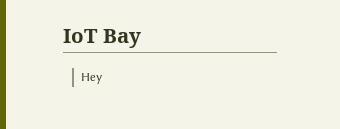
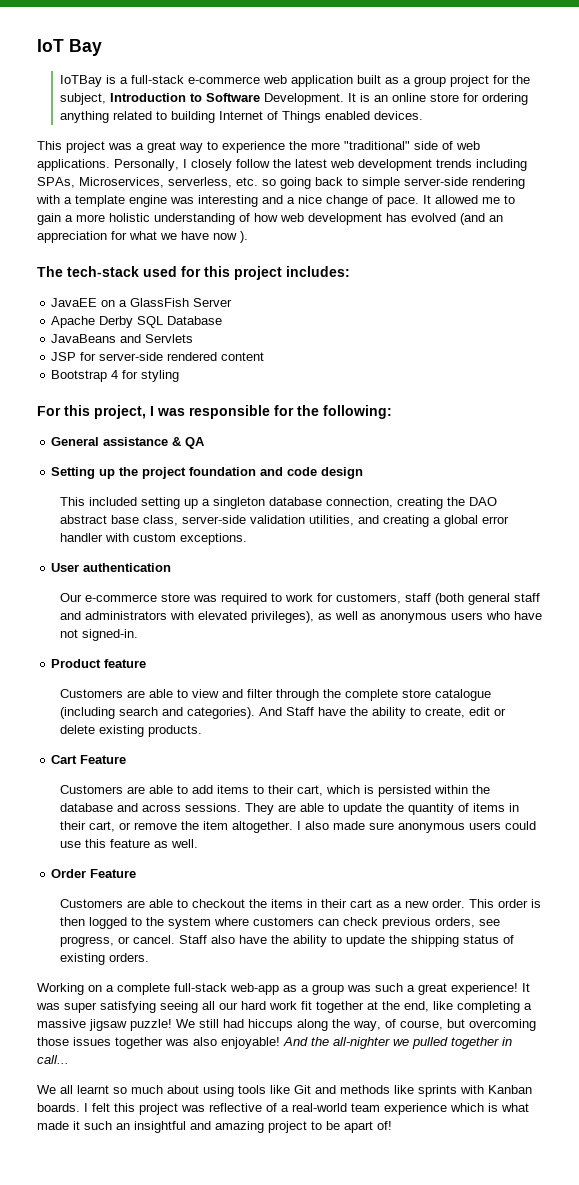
[80,73,102,84] Hey -> [59,75,530,87] [59,93,528,105] [59,111,423,123] [37,141,480,153] [37,159,527,171] [37,177,525,189] [36,195,515,207] [37,213,503,225] [37,231,248,243] [37,266,350,280] [51,298,233,307] [51,316,223,328] [51,334,194,343] [51,352,265,361] [51,370,180,382] [37,405,392,419] [51,437,206,449] [51,467,364,479] [59,497,497,509] [59,515,509,527] [59,533,247,545] [51,563,172,572] [59,593,540,605] [59,611,542,623] [59,629,138,641] [51,659,147,668] [59,689,491,701] [59,707,506,719] [59,725,202,737] [51,755,127,764] [59,785,490,797] [59,803,519,815] [59,821,536,833] [59,839,198,848] [51,869,137,878] [59,899,541,908] [59,917,500,929] [59,935,514,947] [59,953,149,965] [37,983,530,995] [36,1001,532,1013] [37,1019,536,1031] [37,1037,512,1049] [37,1055,69,1064] [37,1085,532,1097] [37,1103,529,1115] [37,1121,392,1133] IoTBay is a full-stack e-commerce web application built as a group project for the subject, Introduction to Software Development. It is an online store for ordering anything related to building Internet of Things enabled devices. // This project was a great way to experience the more "traditional" side of web applications. Personally, I closely follow the latest web development trends including SPAs, Microservices, serverless, etc. so going back to simple server-side rendering with a template engine was interesting and a nice change of pace. It allowed me to gain a more holistic understanding of how web development has evolved (and an appreciation for what we have now ). // The tech-stack used for this project includes: // JavaEE on a GlassFish Server // Apache Derby SQL Database // JavaBeans and Servlets // JSP for server-side rendered content // Bootstrap 4 for styling // For this project, I was responsible for the following: // General assistance & QA // Setting up the project foundation and code design // This included setting up a singleton database connection, creating the DAO abstract base class, server-side validation utilities, and creating a global error handler with custom exceptions. // User authentication // Our e-commerce store was required to work for customers, staff (both general staff and administrators with elevated privileges), as well as anonymous users who have not signed-in. // Product feature // Customers are able to view and filter through the complete store catalogue (including search and categories). And Staff have the ability to create, edit or delete existing products. // Cart Feature // Customers are able to add items to their cart, which is persisted within the database and across sessions. They are able to update the quantity of items in their cart, or remove the item altogether. I also made sure anonymous users could use this feature as well. // Order Feature // Customers are able to checkout the items in their cart as a new order. This order is then logged to the system where customers can check previous orders, see progress, or cancel. Staff also have the ability to update the shipping status of existing orders. // Working on a complete full-stack web-app as a group was such a great experience! It was super satisfying seeing all our hard work fit together at the end, like completing a massive jigsaw puzzle! We still had hiccups along the way, of course, but overcoming those issues together was also enjoyable! And the all-nighter we pulled together in call... // We all learnt so much about using tools like Git and methods like sprints with Kanban boards. I felt this project was reflective of a real-world team experience which is what made it such an insightful and amazing project to be apart of!

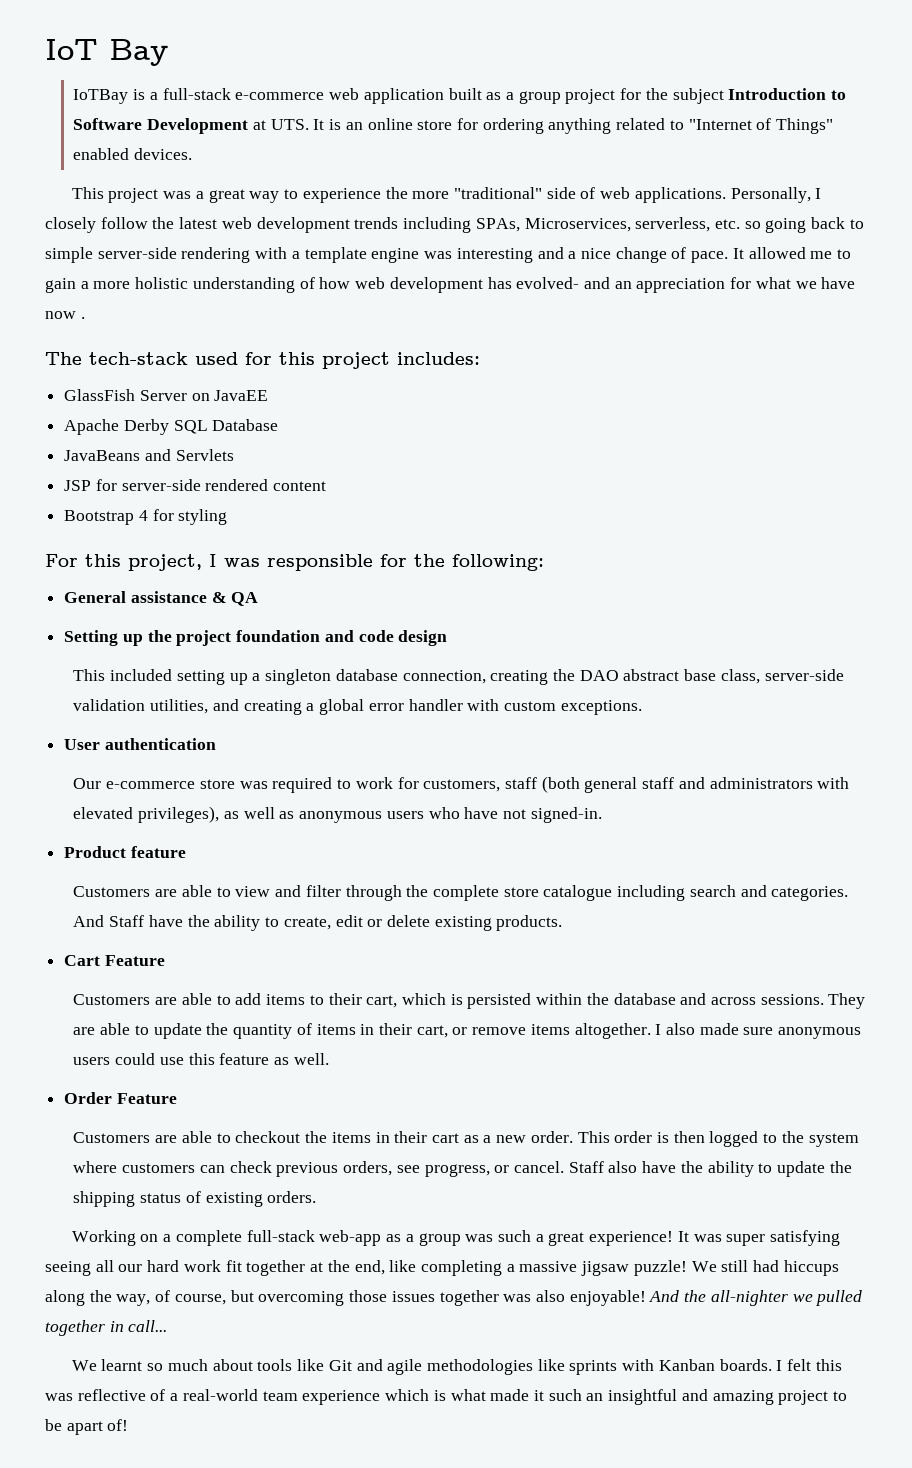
[59,93,106,105] subject, -> [672,88,724,104] subject
[263,93,344,105] Development. -> [147,118,309,134] Development at UTS.
[170,111,321,123] building Internet of Things -> [688,118,834,134] "Internet of Things"
[411,213,485,225] evolved (and -> [516,277,610,289] evolved- and
[240,231,248,243] ). -> [80,317,85,319] .
[51,298,128,307] JavaEE on a -> (480, 358) none
(233, 302) none -> [191,390,269,401] on JavaEE
[59,707,115,719] (including -> [617,885,686,901] including
[186,707,255,719] categories). -> [771,886,849,901] categories.
[180,821,228,830] the item -> [530,1024,570,1035] items
[60,1085,73,1094] all -> (97, 1365) none
[203,1085,234,1097] using -> (253, 1365) none
[340,1085,390,1094] methods -> [387,1359,533,1375] agile methodologies
[139,1103,178,1115] project -> (842, 1365) none

